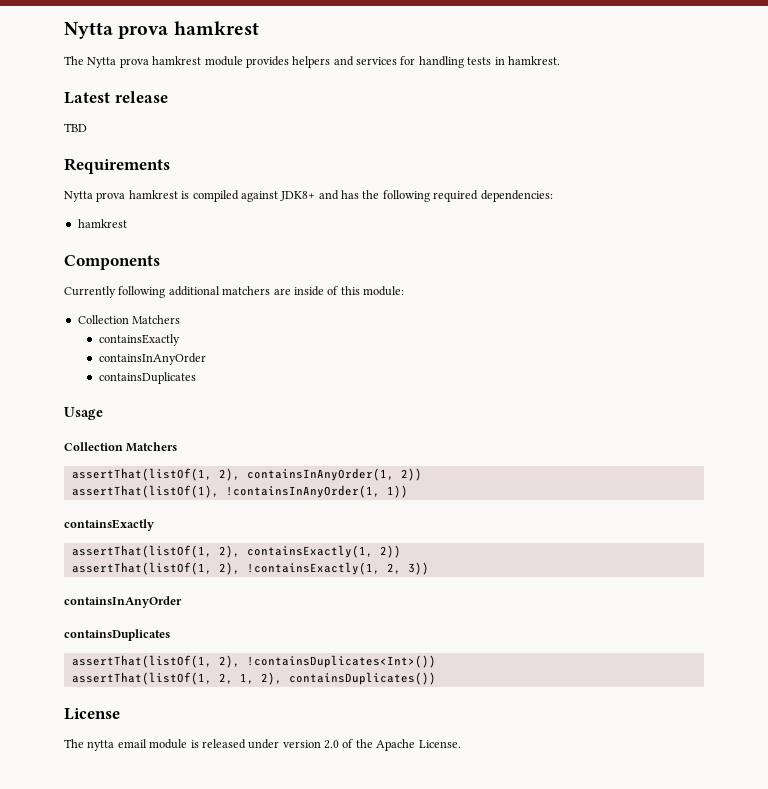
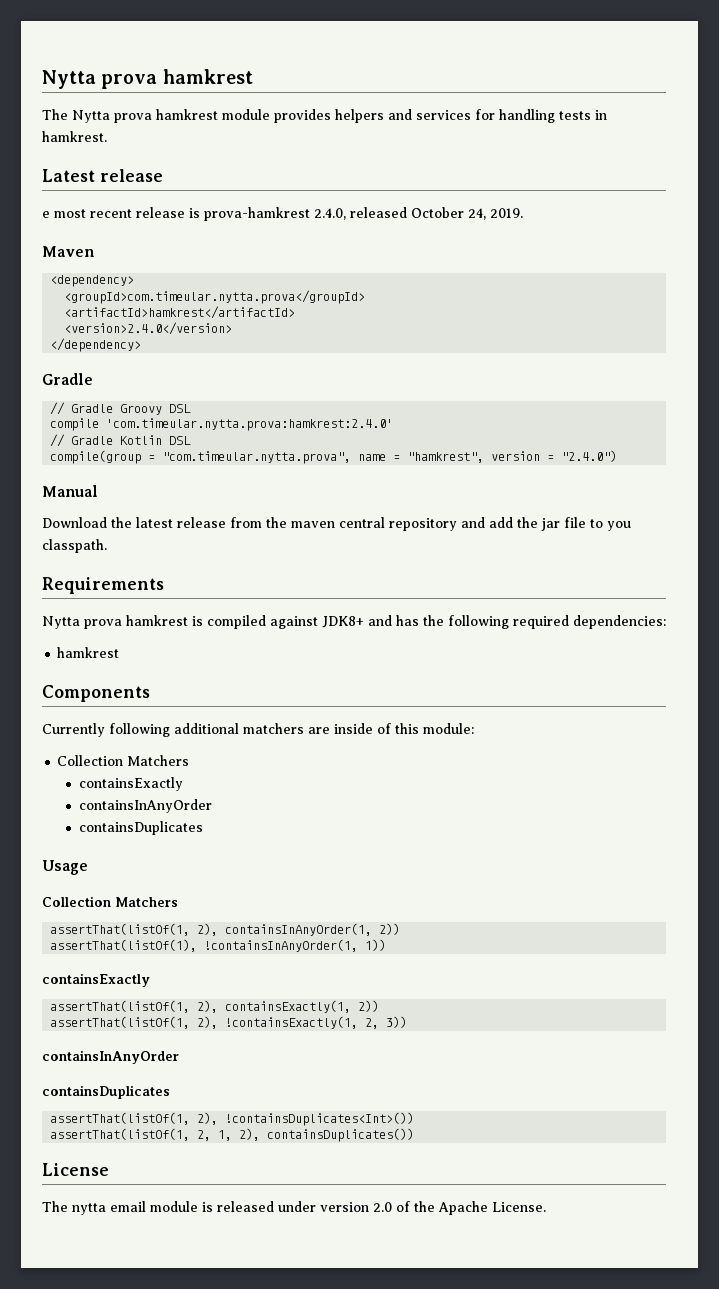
[64,123,87,132] TBD -> [42,207,523,221] [42,246,94,257] [50,275,135,287] [64,290,366,304] [64,306,296,319] [64,322,233,335] [50,338,142,352] [42,373,93,385] [50,402,192,415] [50,418,394,431] [50,434,192,447] [50,450,618,464] [42,485,98,497] [42,517,631,531] [42,539,107,553] e most recent release is prova-hamkrest 2.4.0, released October 24, 2019. // Maven // <dependency> // <groupId>com.timeular.nytta.prova</groupId> // <artifactId>hamkrest</artifactId> // <version>2.4.0</version> // </dependency> // Gradle // // Gradle Groovy DSL // compile 'com.timeular.nytta.prova:hamkrest:2.4.0' // // Gradle Kotlin DSL // compile(group = "com.timeular.nytta.prova", name = "hamkrest", version = "2.4.0") // Manual // Download the latest release from the maven central repository and add the jar file to you classpath.

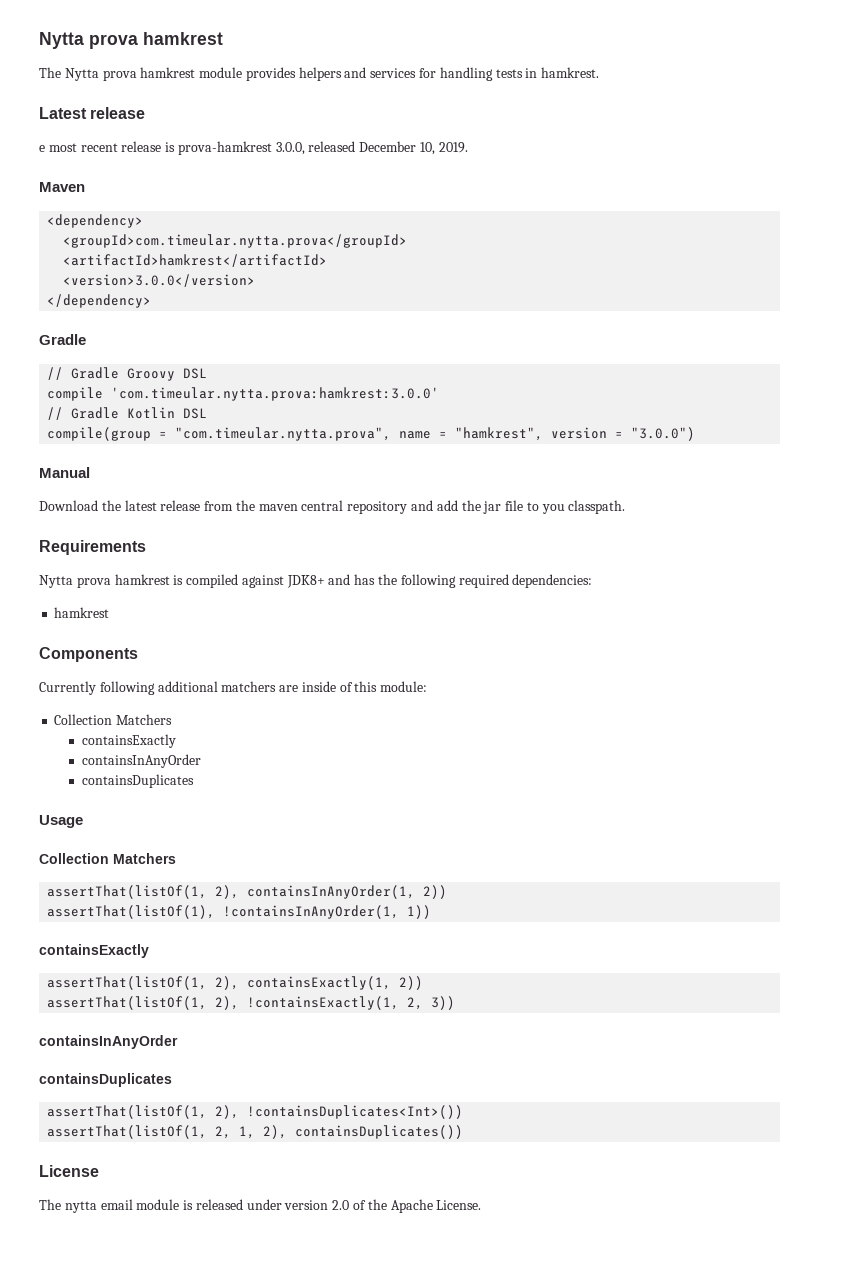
[314,207,486,220] 2.4.0, released October 24, -> [275,141,436,155] 3.0.0, released December 10,
[64,322,233,335] <version>2.4.0</version> -> [63,274,256,287] <version>3.0.0</version>
[106,418,394,431] 'com.timeular.nytta.prova:hamkrest:2.4.0' -> [111,387,440,401] 'com.timeular.nytta.prova:hamkrest:3.0.0'
[561,450,618,462] "2.4.0") -> [631,427,696,441] "3.0.0")

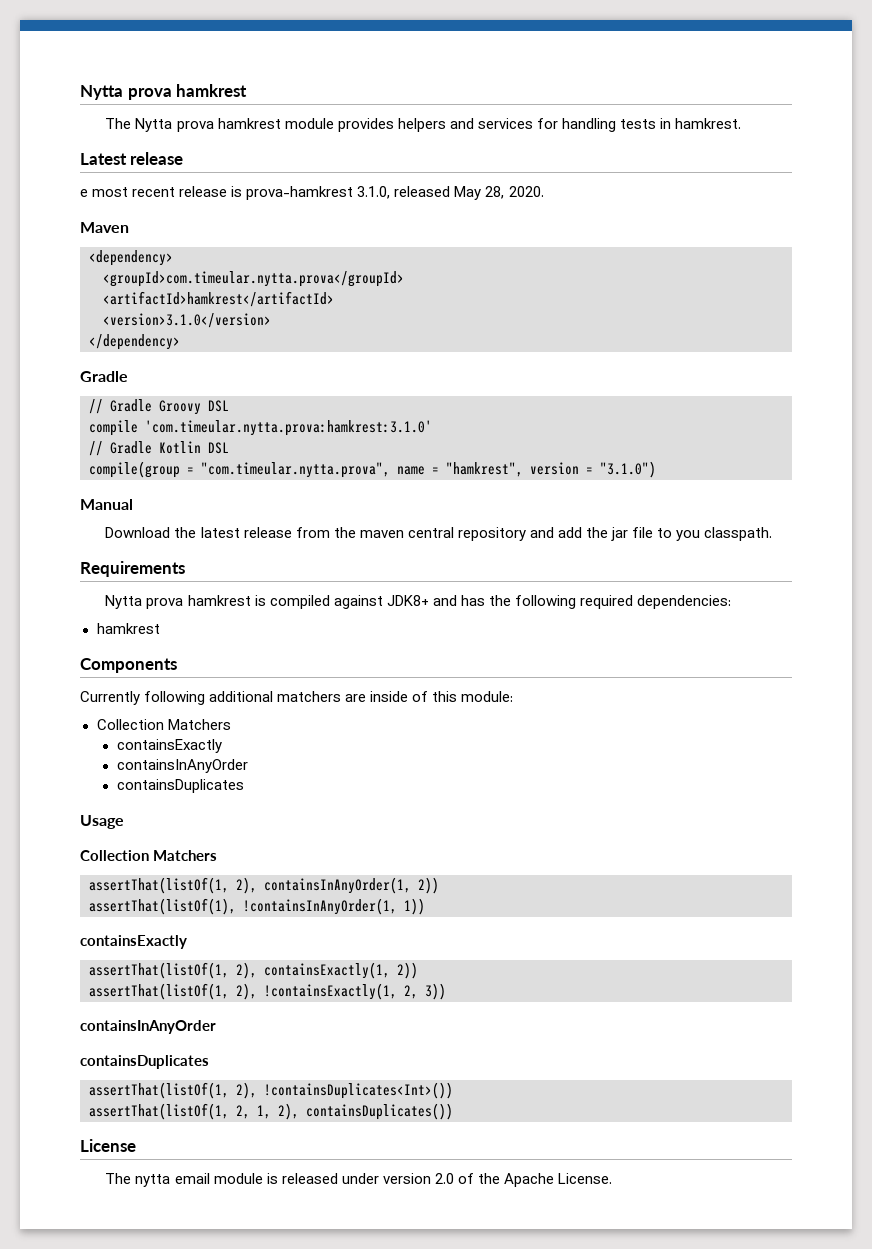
[275,141,468,155] 3.0.0, released December 10, 2019. -> [357,186,544,200] 3.1.0, released May 28, 2020.
[63,274,256,287] <version>3.0.0</version> -> [103,313,271,328] <version>3.1.0</version>
[111,387,440,401] 'com.timeular.nytta.prova:hamkrest:3.0.0' -> [145,420,432,436] 'com.timeular.nytta.prova:hamkrest:3.1.0'
[631,427,696,441] "3.0.0") -> [600,461,656,478] "3.1.0")

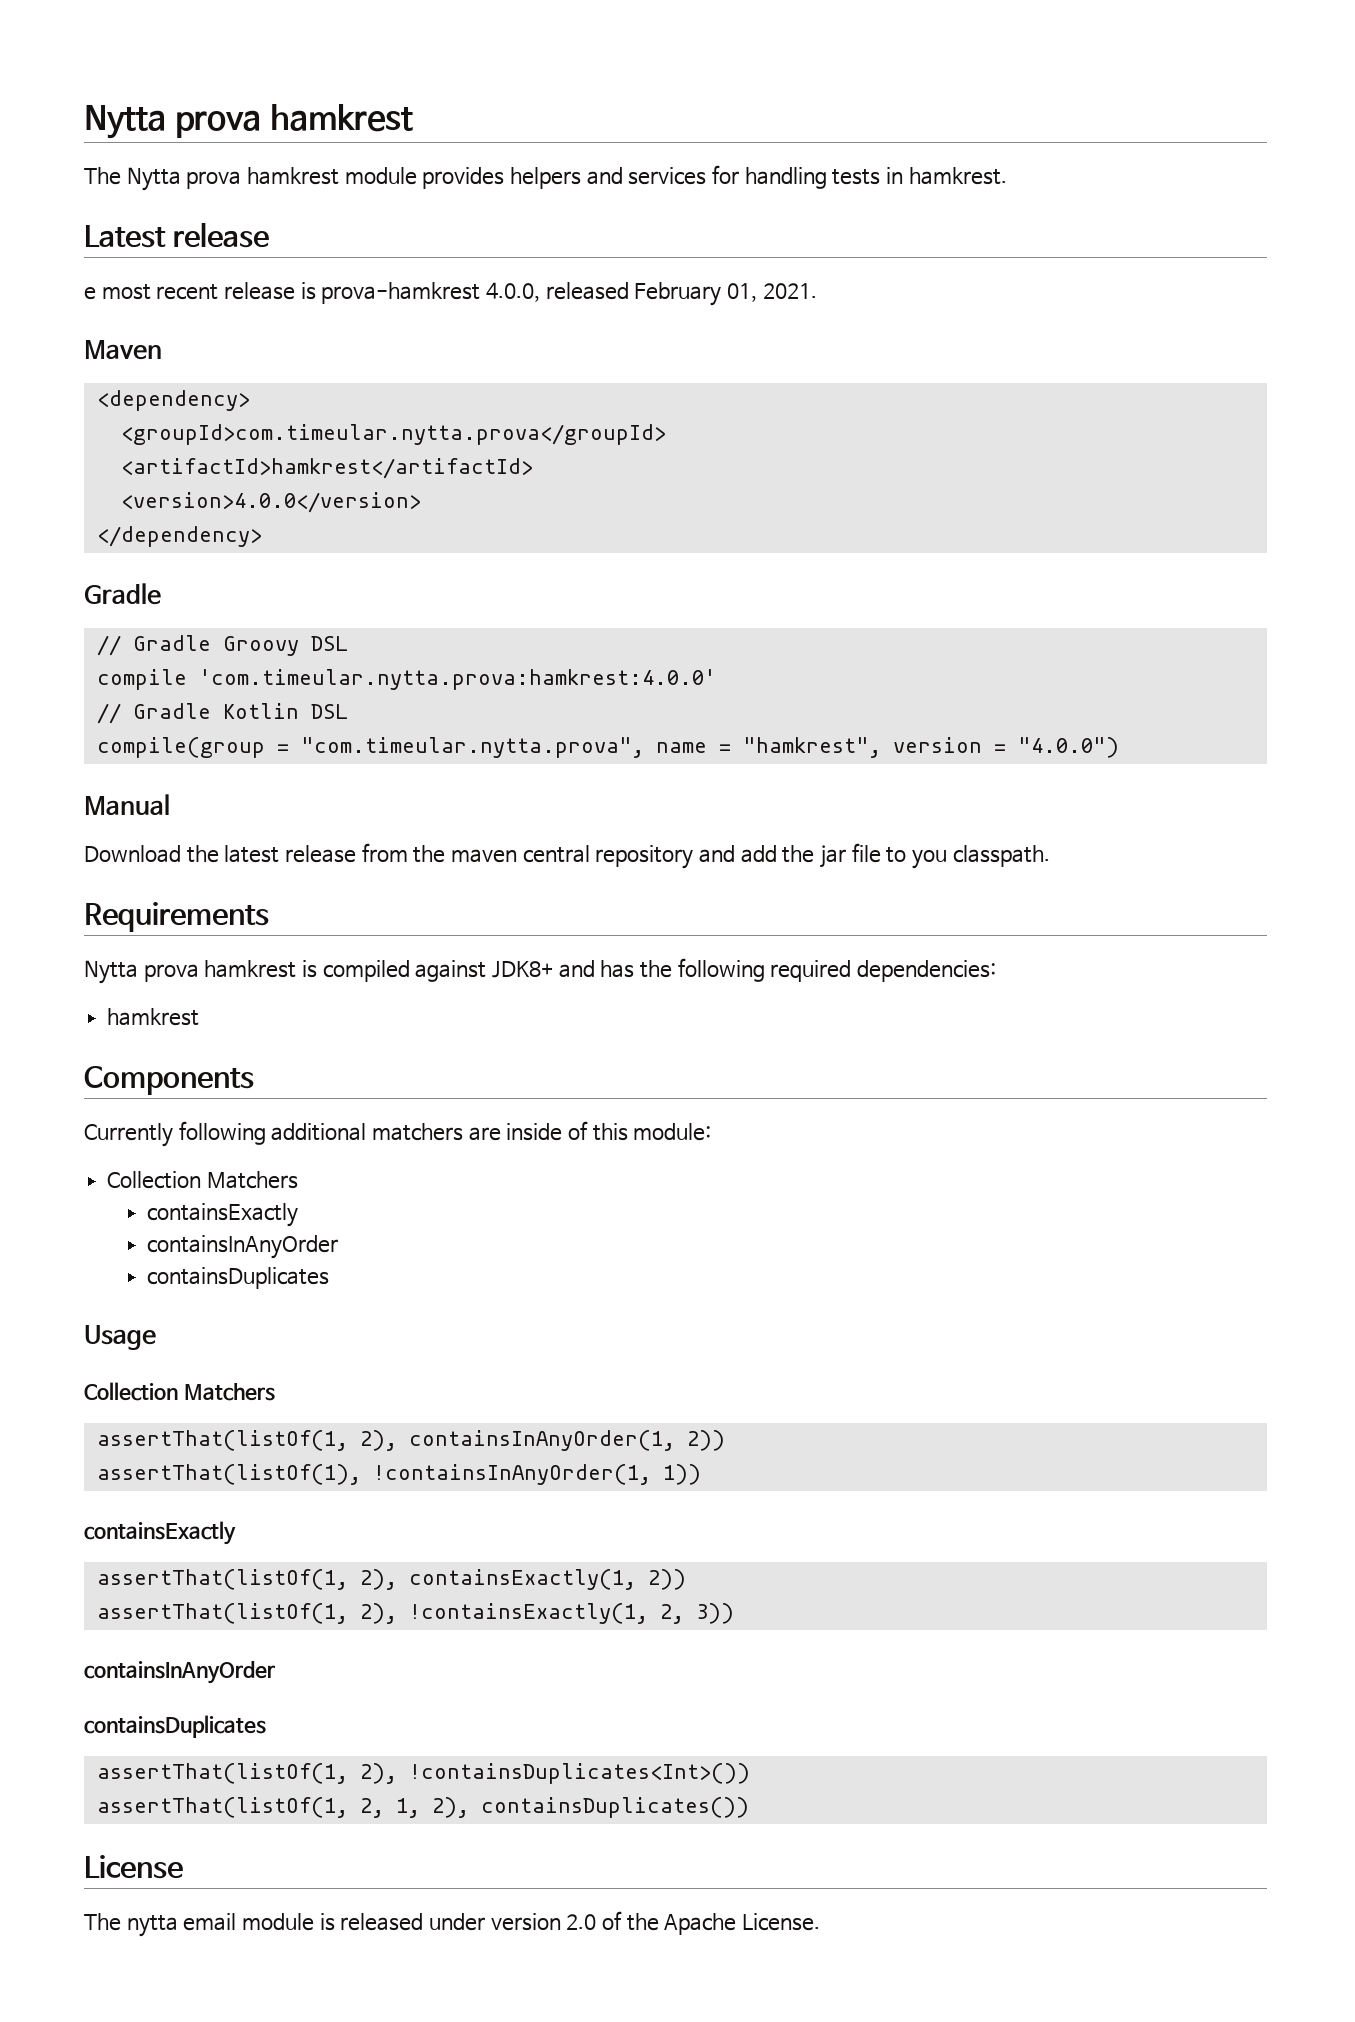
[357,186,544,200] 3.1.0, released May 28, 2020. -> [485,282,817,306] 4.0.0, released February 01, 2021.
[103,313,271,328] <version>3.1.0</version> -> [120,492,421,513] <version>4.0.0</version>
[145,420,432,436] 'com.timeular.nytta.prova:hamkrest:3.1.0' -> [198,669,716,690] 'com.timeular.nytta.prova:hamkrest:4.0.0'
[600,461,656,478] "3.1.0") -> [1017,737,1119,758] "4.0.0")

